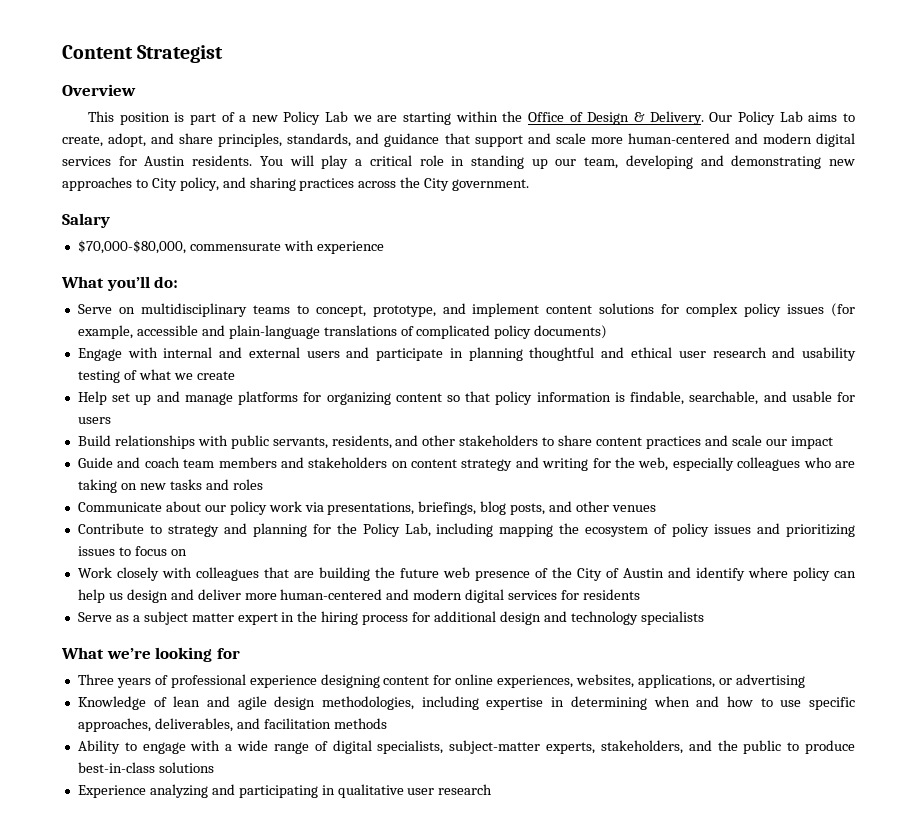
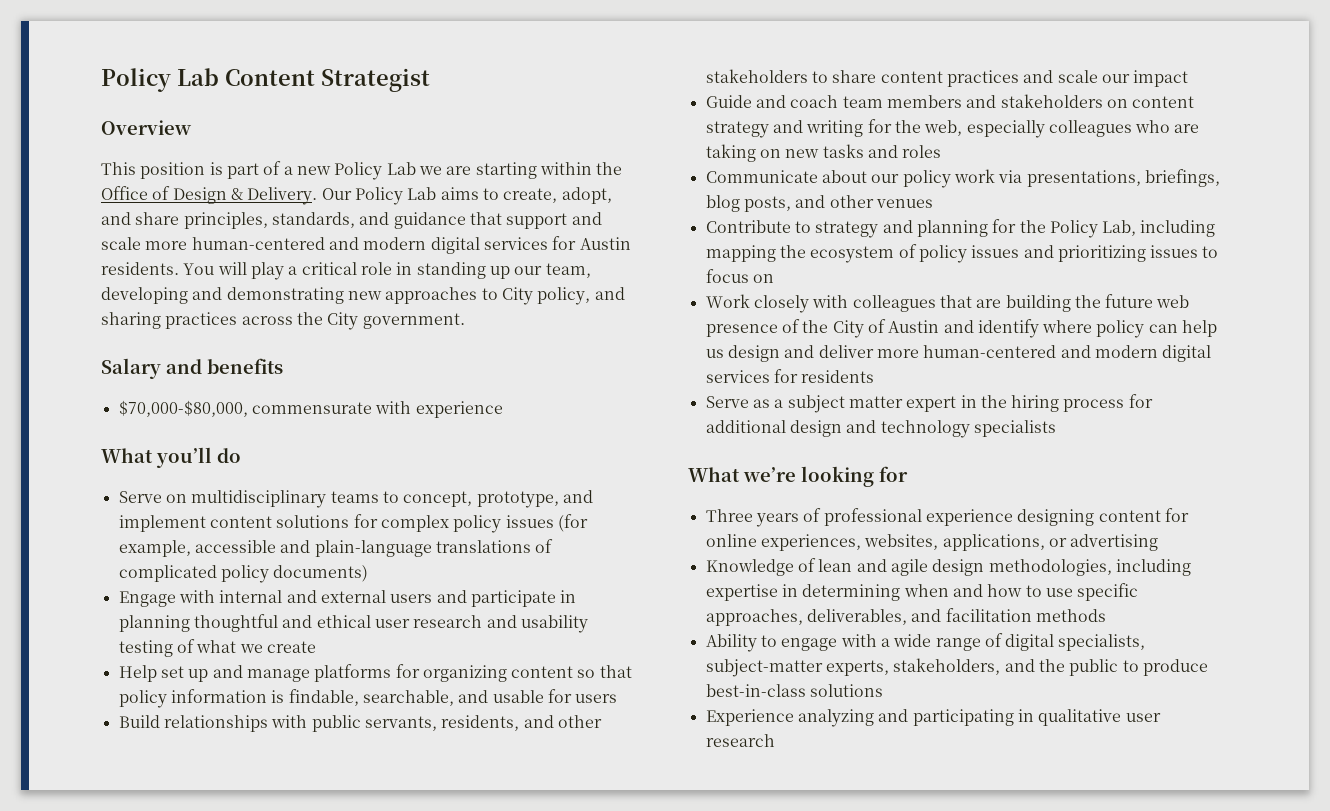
(62, 52) none -> [101,68,219,92] Policy Lab
(110, 220) none -> [166,358,283,374] and benefits
[154,276,179,288] do: -> [217,448,241,463] do

